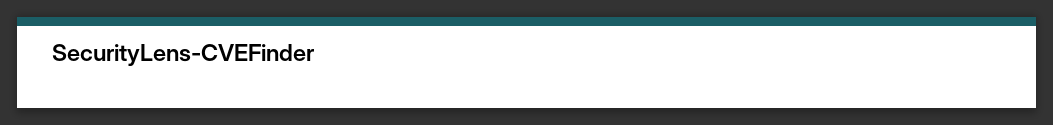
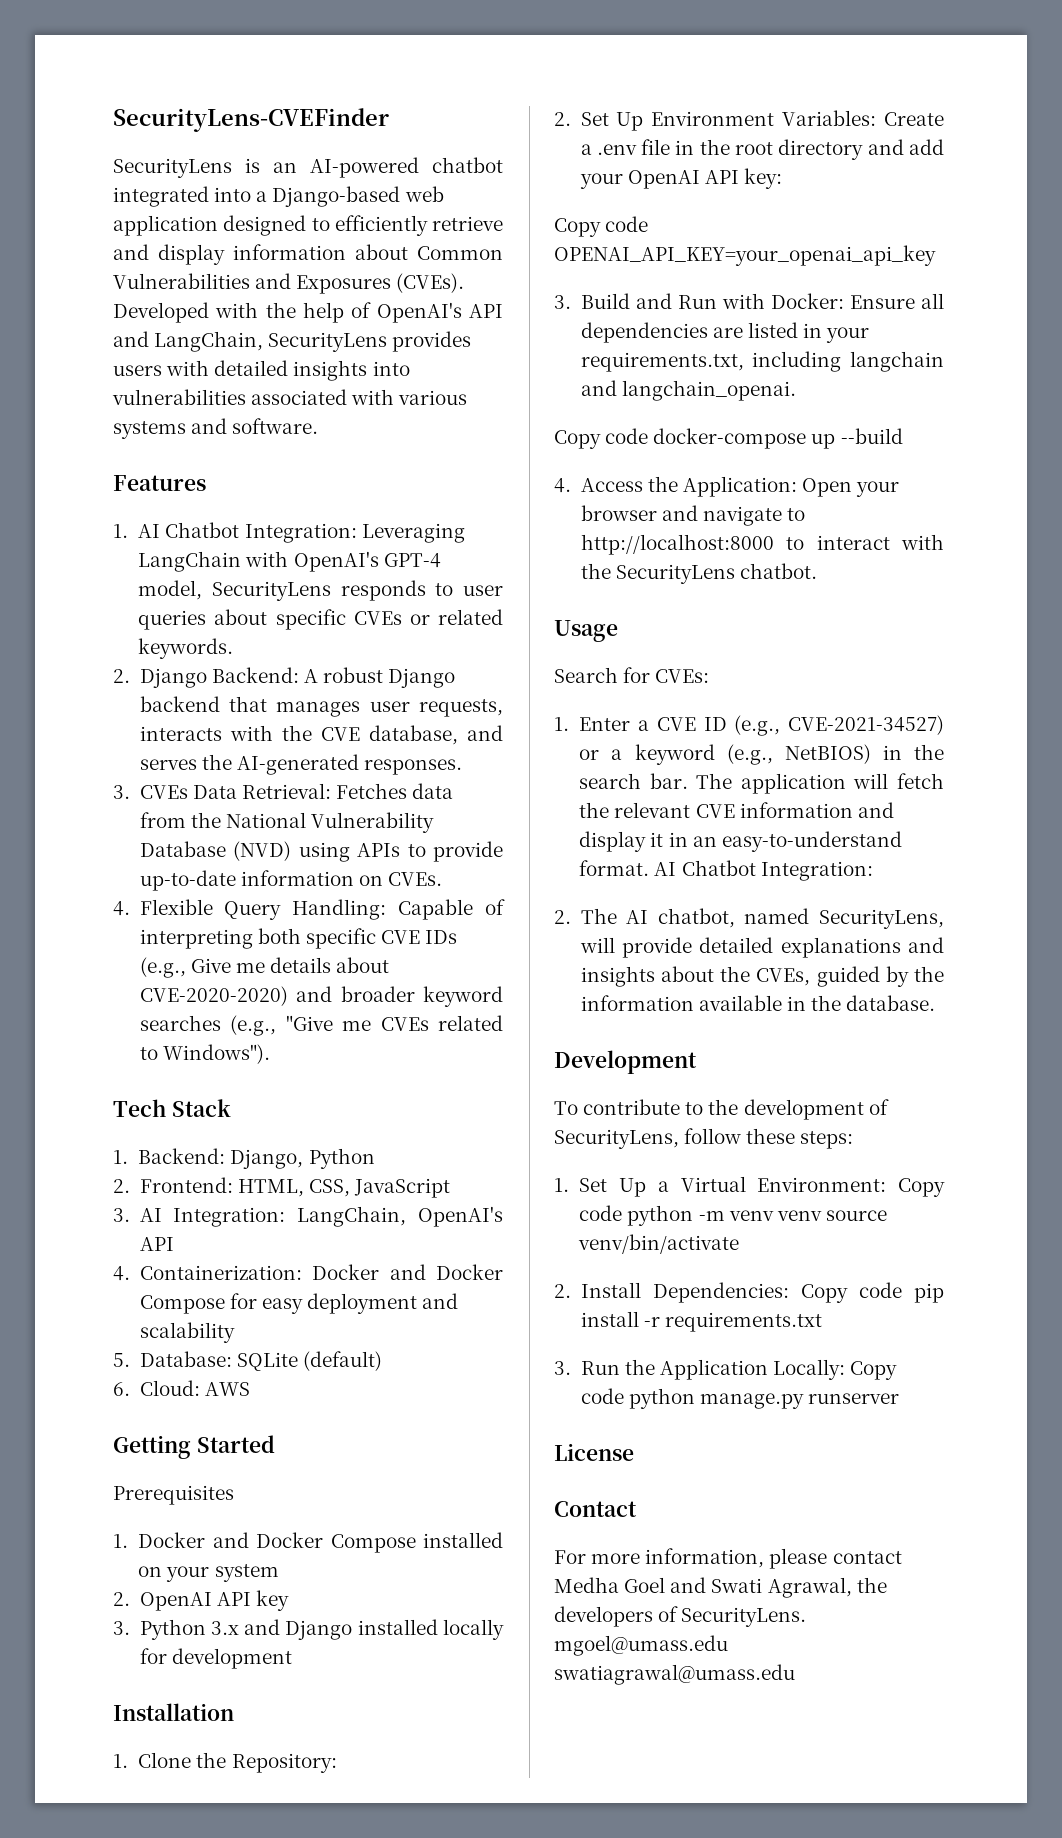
(314, 55) none -> [113,157,503,178] [113,186,444,207] [113,215,503,236] [113,244,503,265] [113,273,465,294] [113,302,503,323] [113,331,472,352] [113,360,410,381] [112,389,468,405] [113,418,319,439] [113,475,206,491] [113,522,465,543] [138,551,441,572] [138,580,503,601] [138,609,504,630] [138,638,234,659] [113,667,456,688] [139,696,503,717] [139,725,503,745] [139,754,462,775] [113,783,454,799] [139,812,434,833] [139,841,503,862] [139,870,442,891] [113,899,505,920] [139,928,458,949] [139,957,390,978] [139,986,503,1007] [139,1015,503,1036] [139,1044,270,1064] [113,1099,231,1117] [113,1148,375,1169] [113,1177,450,1198] [113,1206,503,1227] [139,1237,174,1251] [113,1264,503,1281] [139,1293,459,1314] [139,1322,235,1343] [113,1351,382,1371] [113,1380,250,1396] [113,1435,275,1459] [113,1485,234,1505] [113,1532,503,1553] [138,1564,279,1582] [113,1590,289,1611] [113,1619,505,1640] [139,1648,292,1669] [113,1703,234,1721] [113,1752,337,1773] [554,110,944,131] [580,139,944,160] [579,168,782,189] [554,216,649,237] [554,245,936,266] [554,293,944,309] [580,322,870,343] [580,351,944,372] [580,380,796,401] [554,428,903,449] [554,476,900,497] [580,505,805,526] [580,534,944,555] [580,563,817,584] [554,620,618,642] [554,667,710,683] [554,715,944,736] [579,744,944,765] [579,773,944,794] [579,802,894,818] [579,831,902,852] [579,860,873,881] [554,908,944,929] [579,937,944,958] [580,966,944,987] [580,995,936,1011] [554,1050,697,1074] [554,1099,889,1120] [554,1128,854,1149] [554,1176,945,1197] [579,1205,887,1226] [578,1234,740,1254] [554,1282,944,1303] [580,1311,822,1332] [554,1359,898,1380] [580,1388,899,1409] [554,1443,634,1461] [554,1501,637,1517] [554,1548,902,1569] [554,1577,887,1598] [554,1606,807,1627] [554,1635,728,1656] [554,1664,795,1685] // SecurityLens is an AI-powered chatbot integrated into a Django-based web application designed to efficiently retrieve and display information about Common Vulnerabilities and Exposures (CVEs). Developed with the help of OpenAI's API and LangChain, SecurityLens provides users with detailed insights into vulnerabilities associated with various systems and software. // Features // 1. AI Chatbot Integration: Leveraging LangChain with OpenAI's GPT-4 model, SecurityLens responds to user queries about specific CVEs or related keywords. // 2. Django Backend: A robust Django backend that manages user requests, interacts with the CVE database, and serves the AI-generated responses. // 3. CVEs Data Retrieval: Fetches data from the National Vulnerability Database (NVD) using APIs to provide up-to-date information on CVEs. // 4. Flexible Query Handling: Capable of interpreting both specific CVE IDs (e.g., Give me details about CVE-2020-2020) and broader keyword searches (e.g., "Give me CVEs related to Windows"). // Tech Stack // 1. Backend: Django, Python // 2. Frontend: HTML, CSS, JavaScript // 3. AI Integration: LangChain, OpenAI's API // 4. Containerization: Docker and Docker Compose for easy deployment and scalability // 5. Database: SQLite (default) // 6. Cloud: AWS // Getting Started // Prerequisites // 1. Docker and Docker Compose installed on your system // 2. OpenAI API key // 3. Python 3.x and Django installed locally for development // Installation // 1. Clone the Repository: // 2. Set Up Environment Variables: Create a .env file in the root directory and add your OpenAI API key: // Copy code OPENAI_API_KEY=your_openai_api_key // 3. Build and Run with Docker: Ensure all dependencies are listed in your requirements.txt, including langchain and langchain_openai. // Copy code docker-compose up --build // 4. Access the Application: Open your browser and navigate to http://localhost:8000 to interact with the SecurityLens chatbot. // Usage // Search for CVEs: // 1. Enter a CVE ID (e.g., CVE-2021-34527) or a keyword (e.g., NetBIOS) in the search bar. The application will fetch the relevant CVE information and display it in an easy-to-understand format. AI Chatbot Integration: // 2. The AI chatbot, named SecurityLens, will provide detailed explanations and insights about the CVEs, guided by the information available in the database. // Development // To contribute to the development of SecurityLens, follow these steps: // 1. Set Up a Virtual Environment: Copy code python -m venv venv source venv/bin/activate // 2. Install Dependencies: Copy code pip install -r requirements.txt // 3. Run the Application Locally: Copy code python manage.py runserver // License // Contact // For more information, please contact Medha Goel and Swati Agrawal, the developers of SecurityLens. mgoel@umass.edu swatiagrawal@umass.edu

